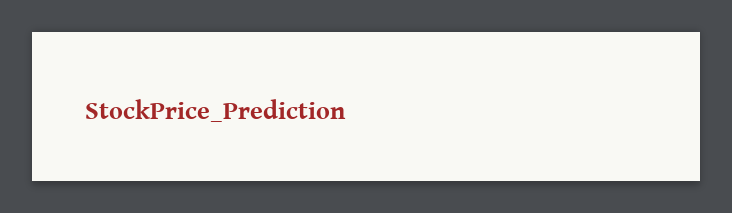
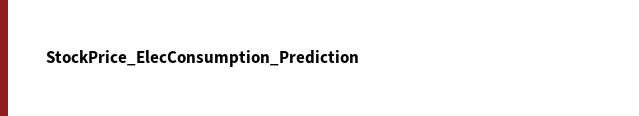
[85,99,346,122] StockPrice_Prediction -> [46,50,359,67] StockPrice_ElecConsumption_Prediction

